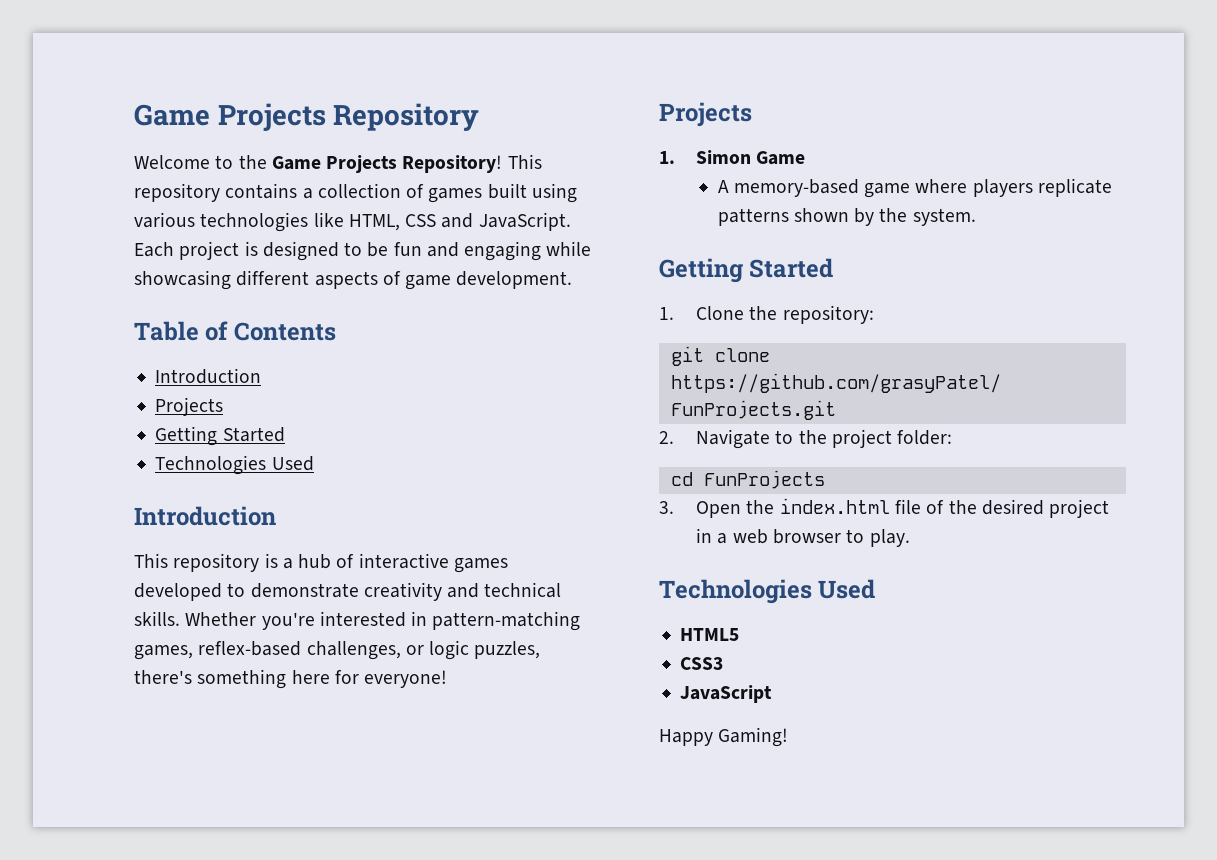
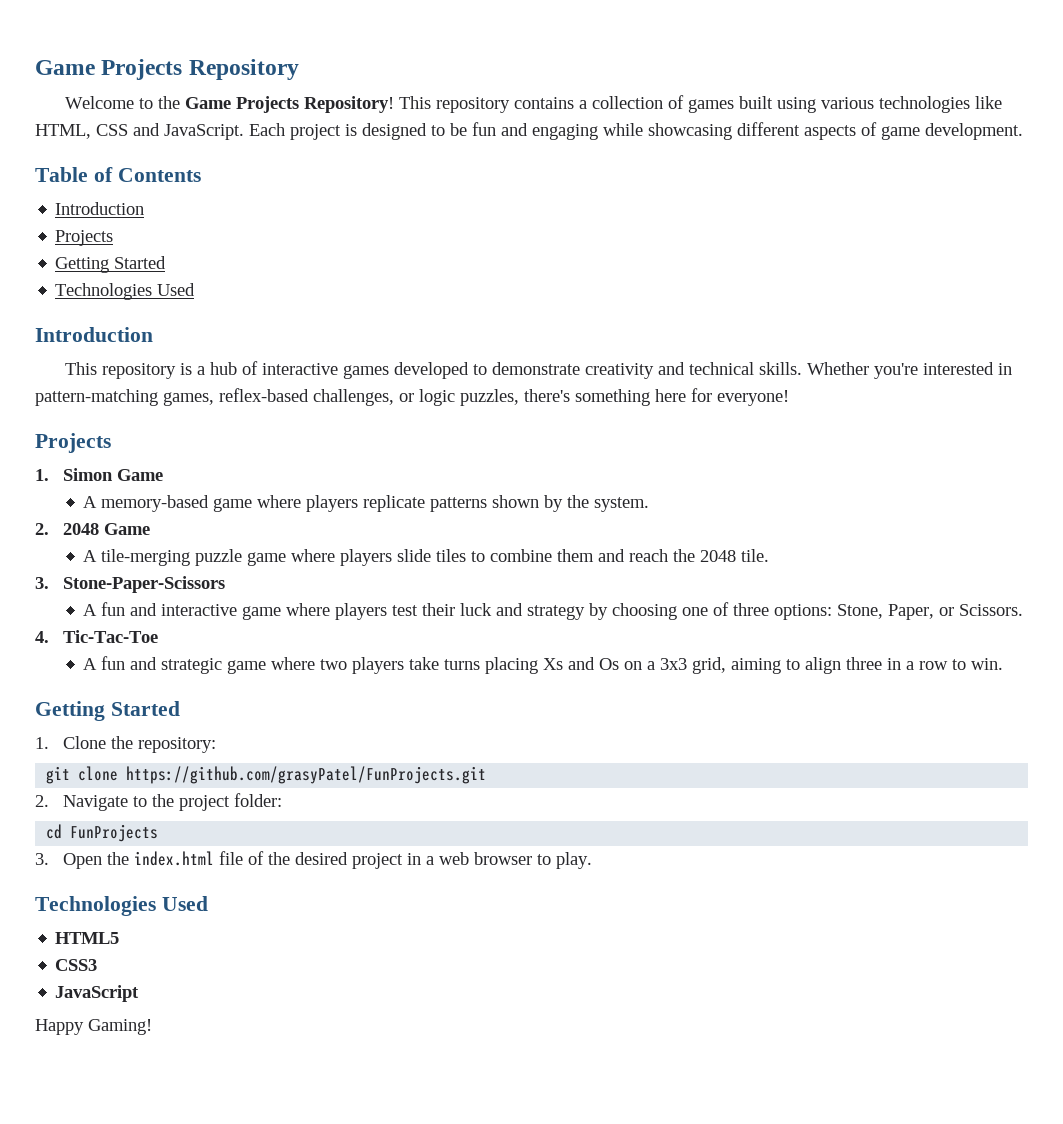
(976, 217) none -> [35,523,151,535] [83,549,770,566] [35,576,226,593] [83,602,1024,620] [35,630,159,643] [83,656,1004,674] // 2. 2048 Game // A tile-merging puzzle game where players slide tiles to combine them and reach the 2048 tile. // 3. Stone-Paper-Scissors // A fun and interactive game where players test their luck and strategy by choosing one of three options: Stone, Paper, or Scissors. // 4. Tic-Tac-Toe // A fun and strategic game where two players take turns placing Xs and Os on a 3x3 grid, aiming to align three in a row to win.

